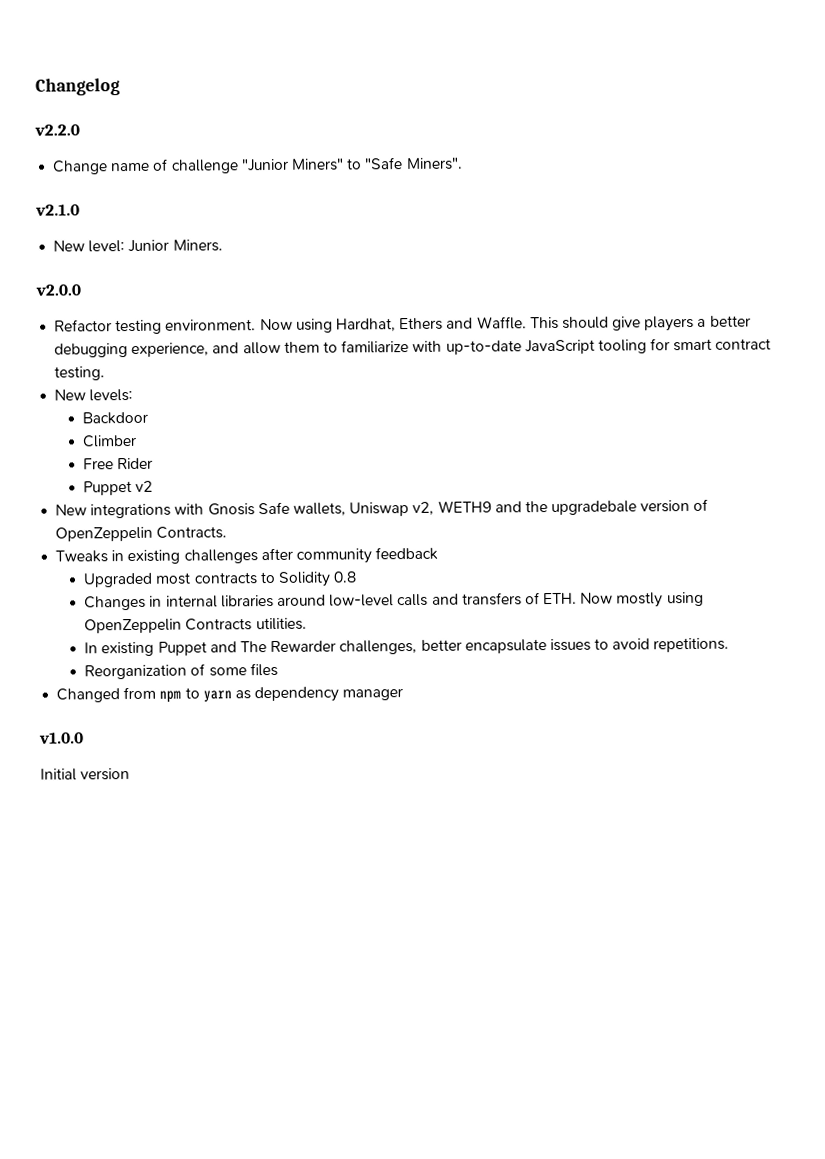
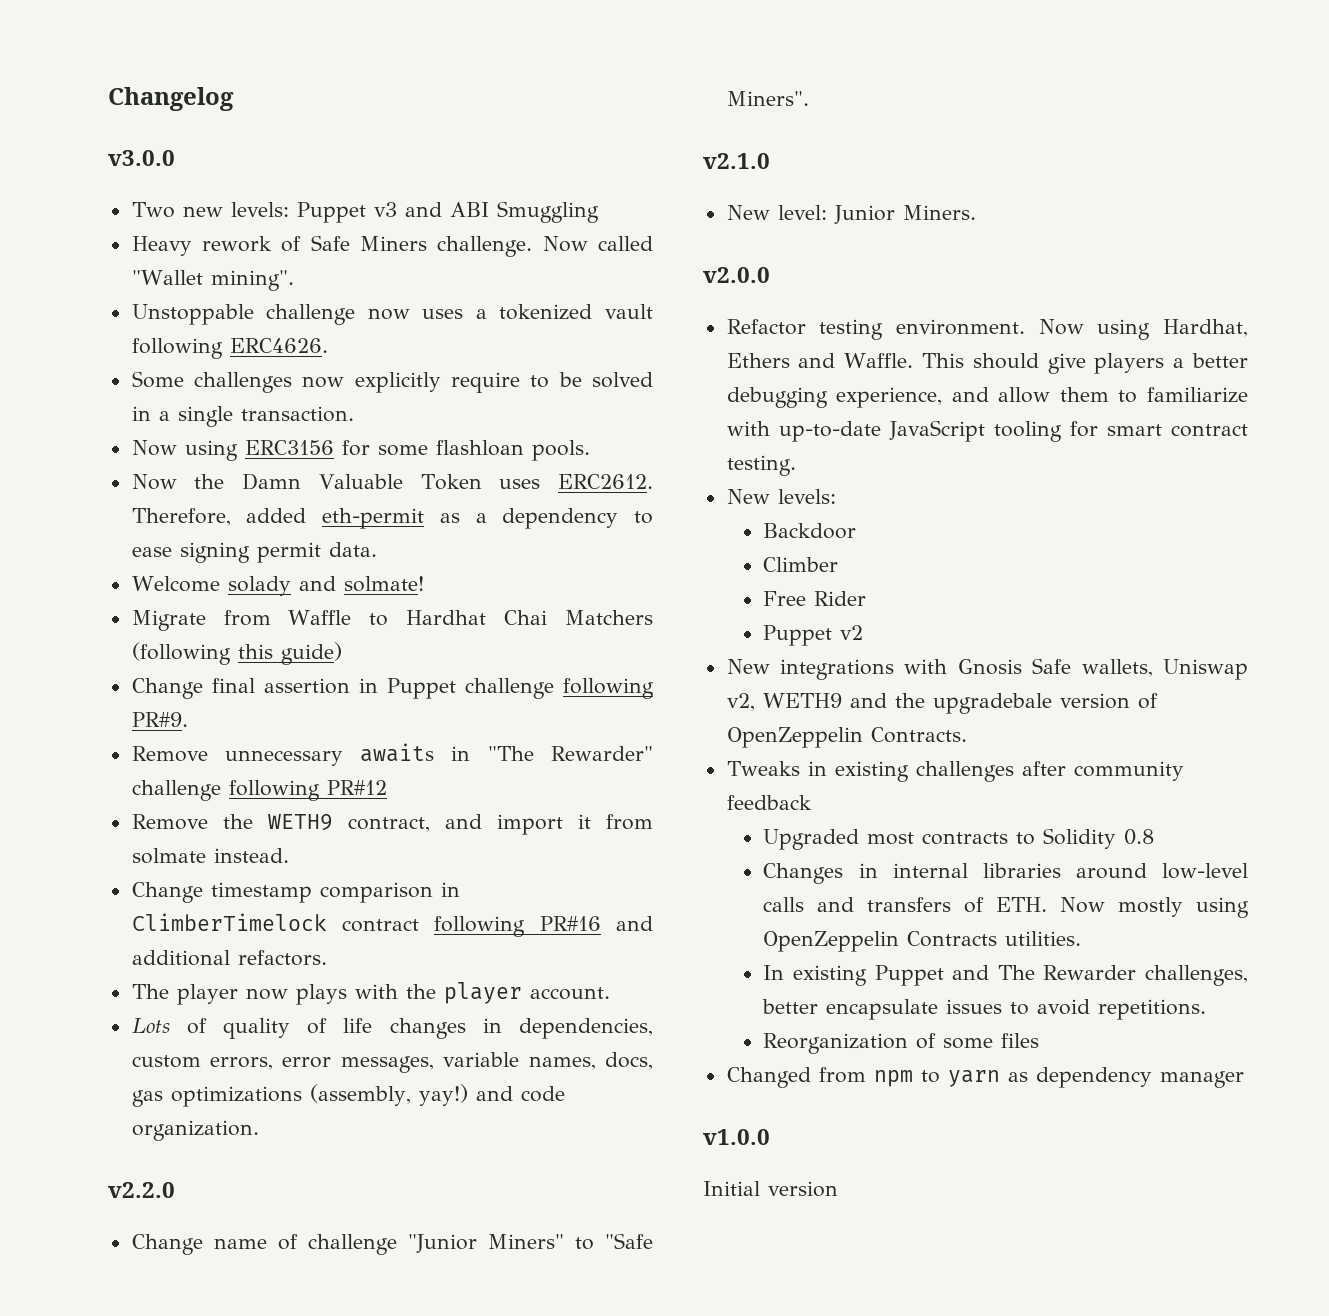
(120, 87) none -> [108,150,175,166] [131,201,599,223] [131,235,653,257] [131,270,294,291] [131,304,653,325] [131,338,328,359] [131,371,653,393] [131,406,354,427] [131,440,590,461] [131,473,653,490] [131,508,654,529] [131,542,377,563] [131,576,424,596] [131,610,653,631] [131,642,342,665] [131,678,654,699] [131,712,188,727] [131,743,653,766] [131,780,387,801] [131,814,654,835] [131,848,289,864] [131,882,460,903] [131,913,653,937] [131,950,327,966] [131,982,610,1005] [131,1018,653,1039] [131,1052,653,1073] [131,1084,565,1107] [131,1120,259,1141] // v3.0.0 // Two new levels: Puppet v3 and ABI Smuggling // Heavy rework of Safe Miners challenge. Now called "Wallet mining". // Unstoppable challenge now uses a tokenized vault following ERC4626. // Some challenges now explicitly require to be solved in a single transaction. // Now using ERC3156 for some flashloan pools. // Now the Damn Valuable Token uses ERC2612. Therefore, added eth-permit as a dependency to ease signing permit data. // Welcome solady and solmate! // Migrate from Waffle to Hardhat Chai Matchers (following this guide) // Change final assertion in Puppet challenge following PR#9. // Remove unnecessary awaits in "The Rewarder" challenge following PR#12 // Remove the WETH9 contract, and import it from solmate instead. // Change timestamp comparison in ClimberTimelock contract following PR#16 and additional refactors. // The player now plays with the player account. // Lots of quality of life changes in dependencies, custom errors, error messages, variable names, docs, gas optimizations (assembly, yay!) and code organization.

